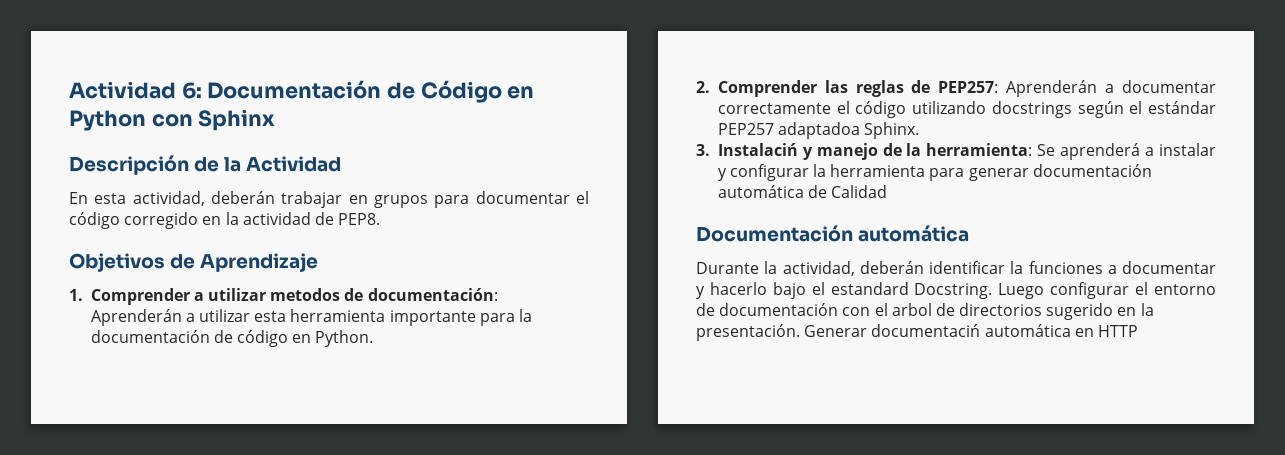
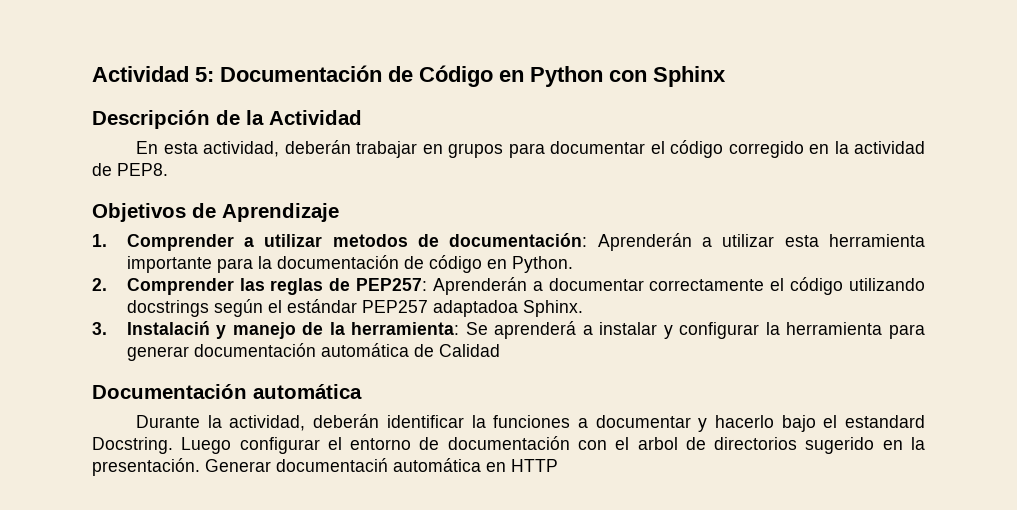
[69,81,202,99] Actividad 6: -> [92,66,214,82] Actividad 5:

